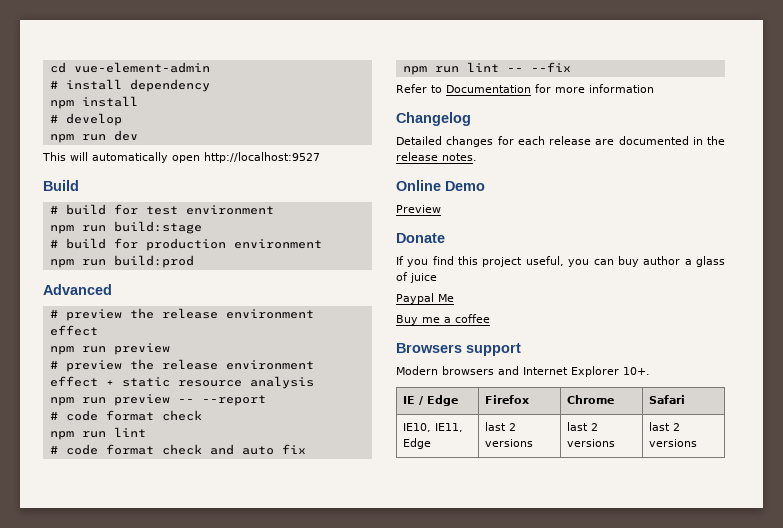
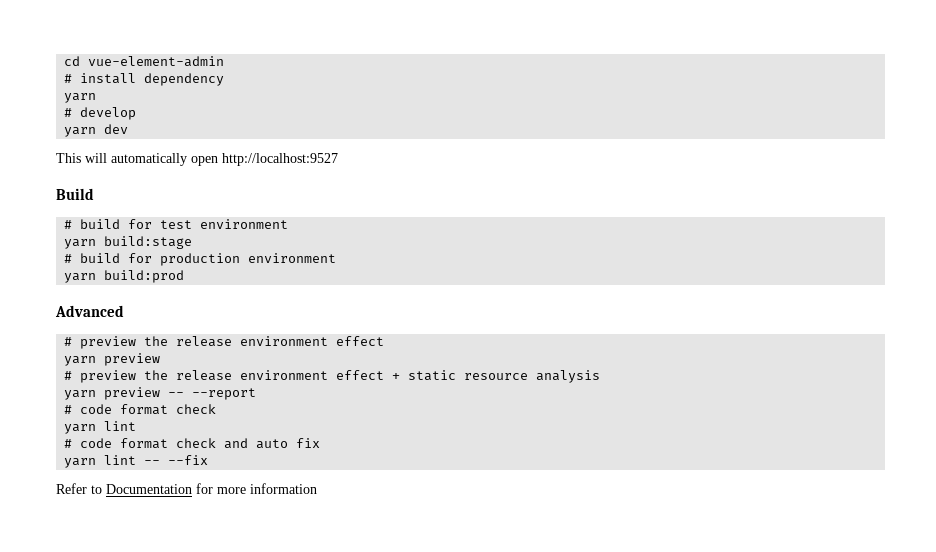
[49,96,138,109] npm install -> [64,93,97,103] yarn
[49,134,106,143] npm run -> [64,127,97,137] yarn
[49,225,106,234] npm run -> [64,239,97,249] yarn
[49,259,106,268] npm run -> [64,273,97,283] yarn
[49,346,106,355] npm run -> [64,356,97,366] yarn
[49,397,106,406] npm run -> [64,390,97,400] yarn
[49,431,106,440] npm run -> [64,424,97,434] yarn
[402,66,459,75] npm run -> [64,458,97,468] yarn
[396,112,471,126] [396,136,725,147] [396,152,477,161] [396,180,485,191] [396,205,441,213] [396,233,445,243] [396,256,725,267] [396,272,437,283] [396,293,454,304] [396,314,490,325] [396,343,521,356] [396,366,650,377] [403,395,459,406] [485,395,530,404] [567,395,615,404] [649,395,686,404] [403,423,464,432] [403,438,432,449] [485,422,517,431] [485,439,534,447] [567,422,599,431] [567,439,616,447] [649,422,681,431] [649,439,698,447] // Changelog // Detailed changes for each release are documented in the release notes. // Online Demo // Preview // Donate // If you find this project useful, you can buy author a glass of juice // Paypal Me // Buy me a coffee // Browsers support // Modern browsers and Internet Explorer 10+. // IE / Edge | Firefox | Chrome | Safari // IE10, IE11, Edge | last 2 versions | last 2 versions | last 2 versions -> (317, 488) none

